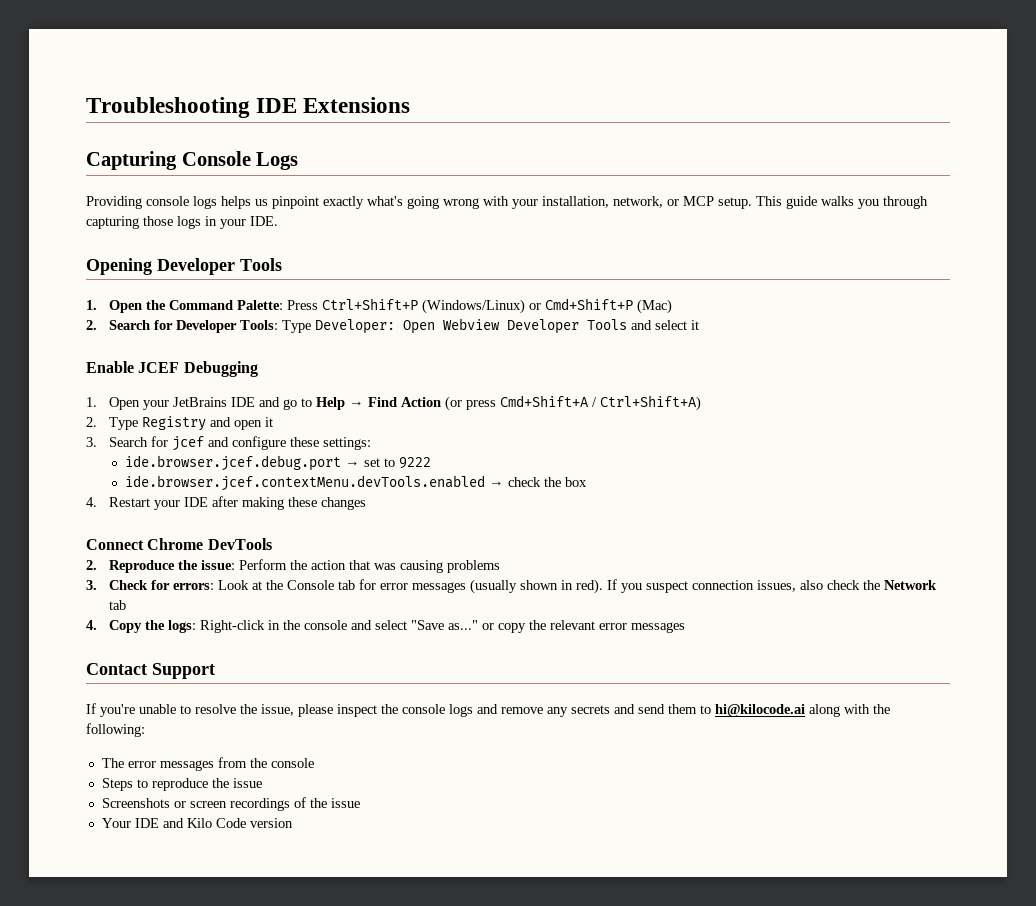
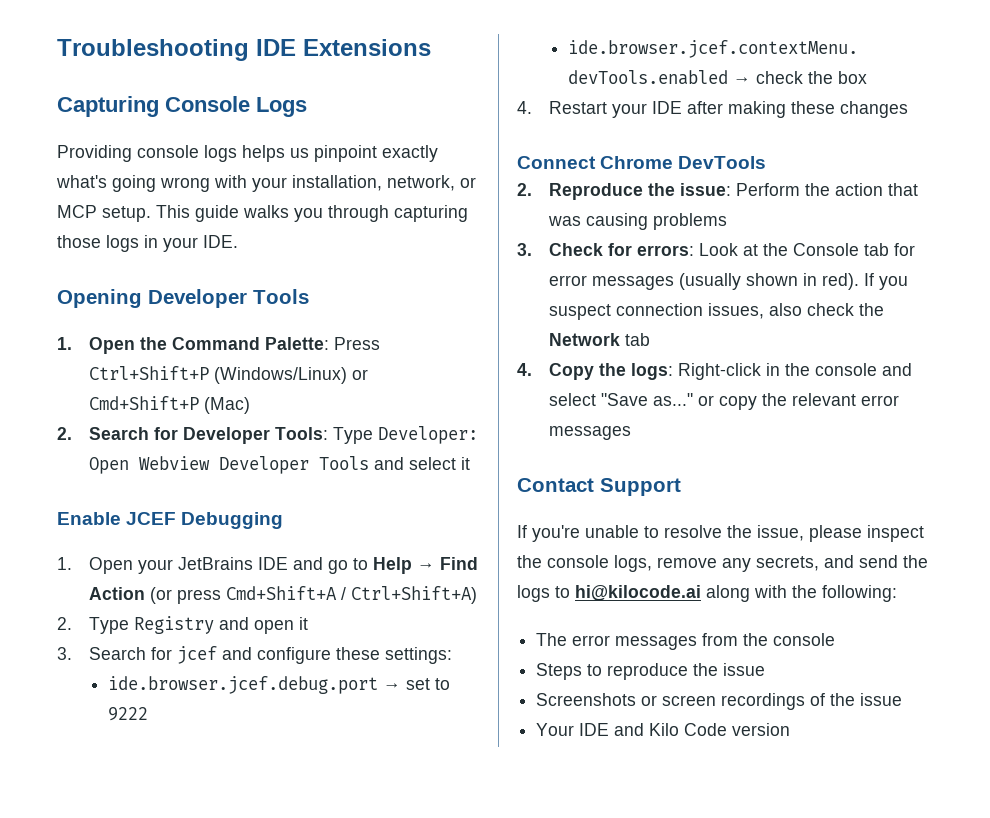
[449,704,498,717] logs and -> [614,555,652,572] logs,
[571,705,610,714] secrets -> [756,556,819,571] secrets,
[668,704,697,714] them -> [903,555,928,568] [517,585,550,602] the logs

